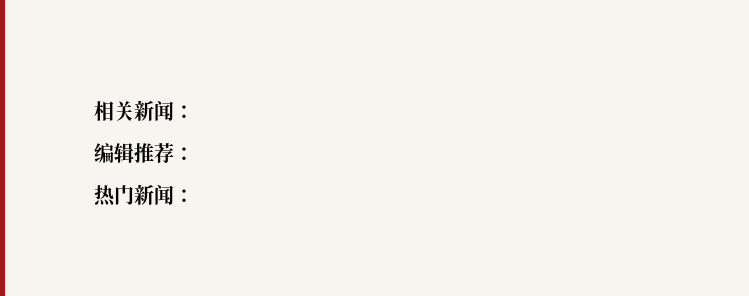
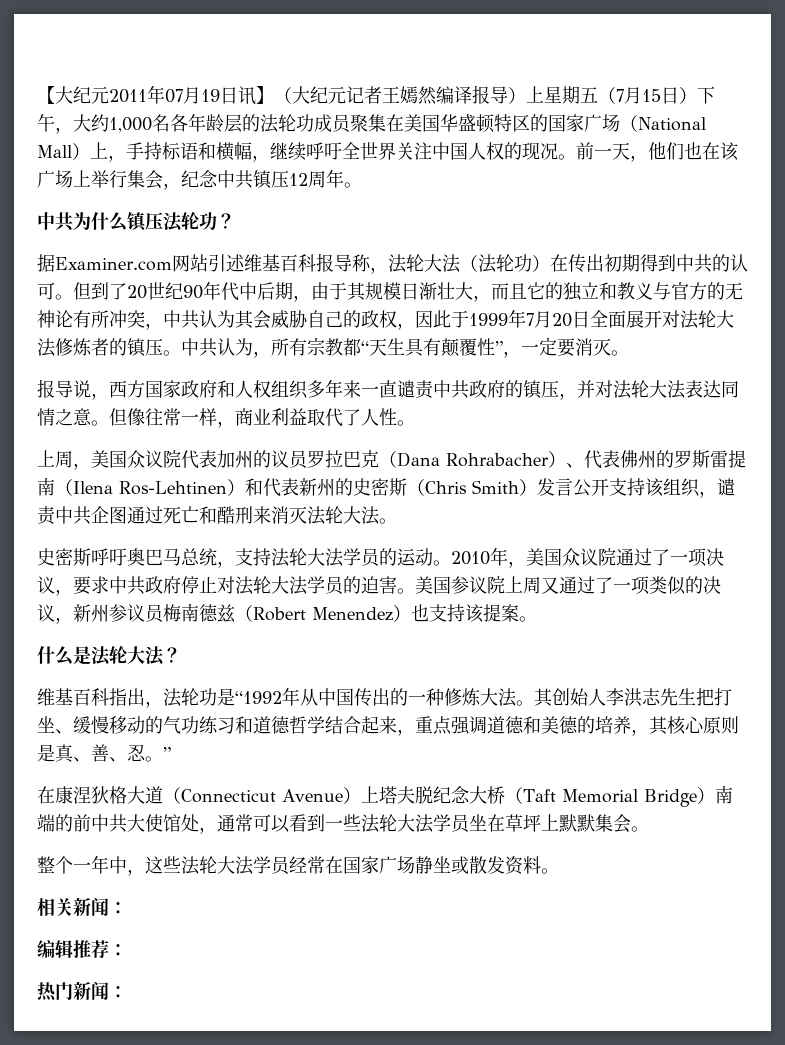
(94, 111) none -> [37,85,715,105] [37,113,706,134] [37,142,739,162] [37,169,362,190] [37,212,235,232] [37,253,748,274] [37,281,743,302] [37,309,734,330] [37,337,629,358] [37,379,739,400] [37,408,415,428] [37,450,746,470] [37,477,735,498] [37,506,397,525] [37,547,724,568] [37,576,721,596] [37,603,537,624] [37,646,181,666] [37,687,732,708] [37,716,739,736] [37,744,171,763] [37,785,733,807] [37,814,649,834] [37,855,559,876] 【大纪元2011年07月19日讯】（大纪元记者王嫣然编译报导）上星期五（7月15日）下午，大约1,000名各年龄层的法轮功成员聚集在美国华盛顿特区的国家广场（National Mall）上，手持标语和横幅，继续呼吁全世界关注中国人权的现况。前一天，他们也在该广场上举行集会，纪念中共镇压12周年。 // 中共为什么镇压法轮功？ // 据Examiner.com网站引述维基百科报导称，法轮大法（法轮功）在传出初期得到中共的认可。但到了20世纪90年代中后期，由于其规模日渐壮大，而且它的独立和教义与官方的无神论有所冲突，中共认为其会威胁自己的政权，因此于1999年7月20日全面展开对法轮大法修炼者的镇压。中共认为，所有宗教都“天生具有颠覆性”，一定要消灭。 // 报导说，西方国家政府和人权组织多年来一直谴责中共政府的镇压，并对法轮大法表达同情之意。但像往常一样，商业利益取代了人性。 // 上周，美国众议院代表加州的议员罗拉巴克（Dana Rohrabacher）、代表佛州的罗斯雷提南（Ilena Ros-Lehtinen）和代表新州的史密斯（Chris Smith）发言公开支持该组织，谴责中共企图通过死亡和酷刑来消灭法轮大法。 // 史密斯呼吁奥巴马总统，支持法轮大法学员的运动。2010年，美国众议院通过了一项决议，要求中共政府停止对法轮大法学员的迫害。美国参议院上周又通过了一项类似的决议，新州参议员梅南德兹（Robert Menendez）也支持该提案。 // 什么是法轮大法？ // 维基百科指出，法轮功是“1992年从中国传出的一种修炼大法。其创始人李洪志先生把打坐、缓慢移动的气功练习和道德哲学结合起来，重点强调道德和美德的培养，其核心原则是真、善、忍。” // 在康涅狄格大道（Connecticut Avenue）上塔夫脱纪念大桥（Taft Memorial Bridge）南端的前中共大使馆处，通常可以看到一些法轮大法学员坐在草坪上默默集会。 // 整个一年中，这些法轮大法学员经常在国家广场静坐或散发资料。 //

